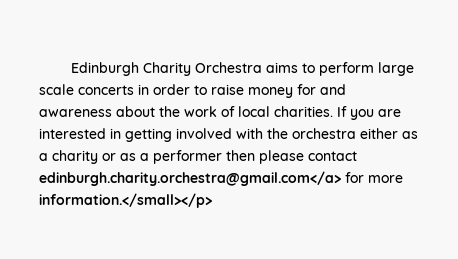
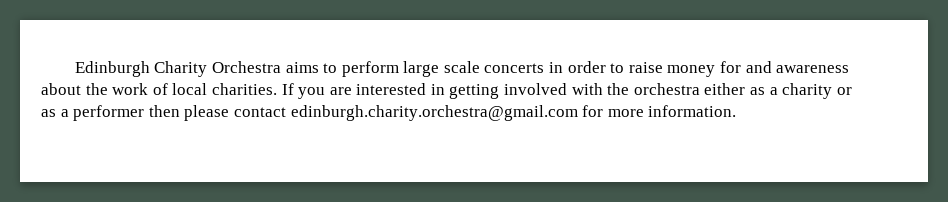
[39,171,341,186] edinburgh.charity.orchestra@gmail.com</a> -> [290,105,578,121] edinburgh.charity.orchestra@gmail.com
[39,193,212,208] information.</small></p> -> [648,105,737,117] information.

